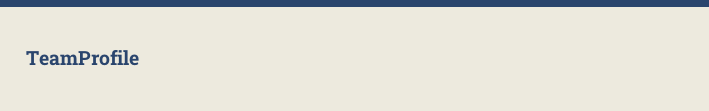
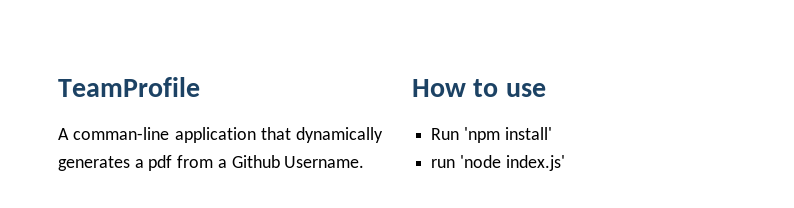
(139, 57) none -> [58,127,383,143] [58,155,365,171] [412,79,546,97] [431,127,552,143] [431,155,565,171] // A comman-line application that dynamically generates a pdf from a Github Username. // How to use // Run 'npm install' // run 'node index.js'

